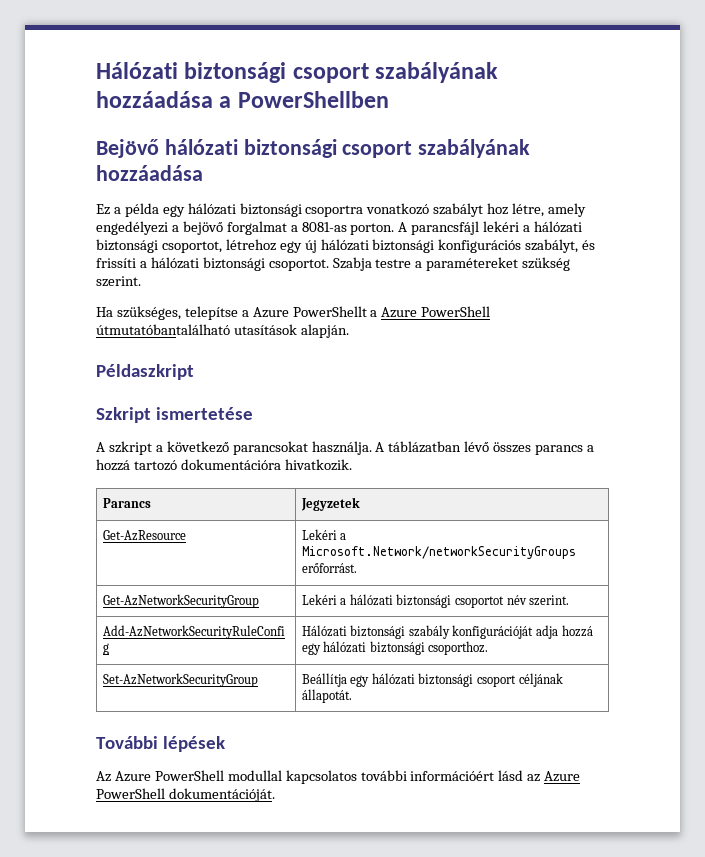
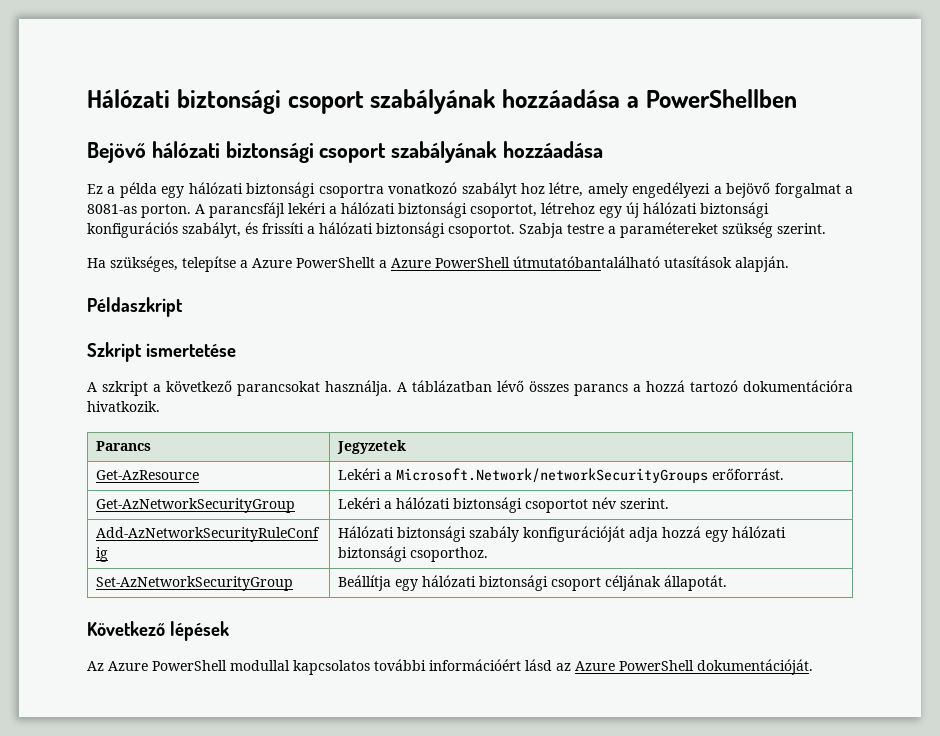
[96,736,158,749] További -> [87,621,165,636] Következő

